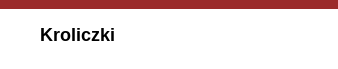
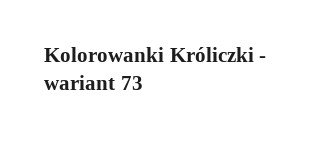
[40,28,115,41] Kroliczki -> [44,47,267,62] [44,75,143,90] Kolorowanki Króliczki - wariant 73

